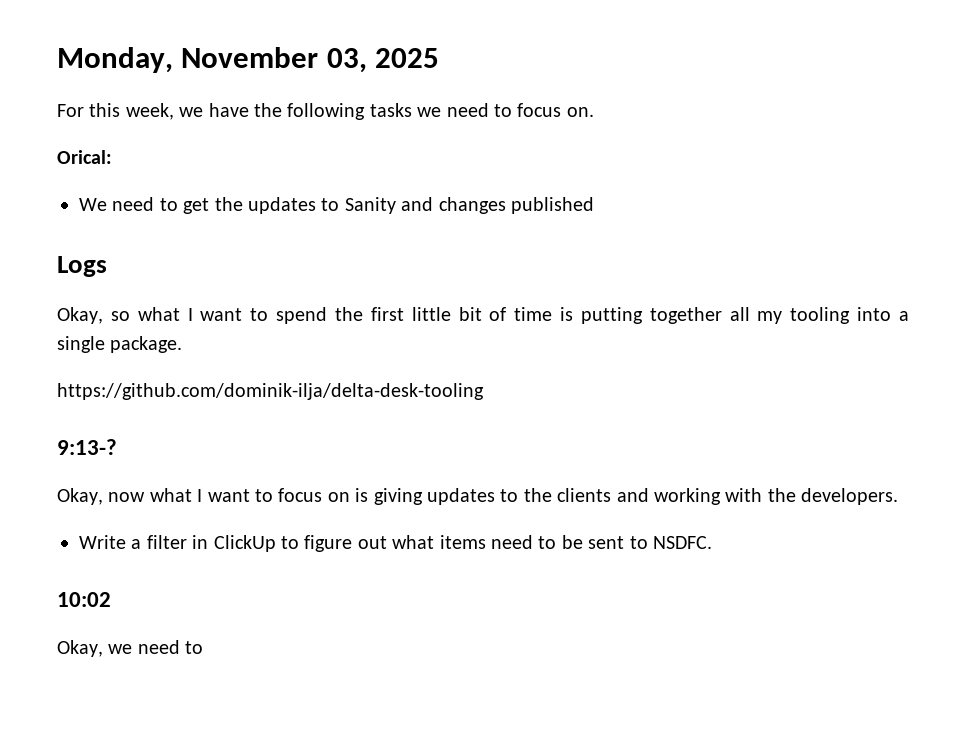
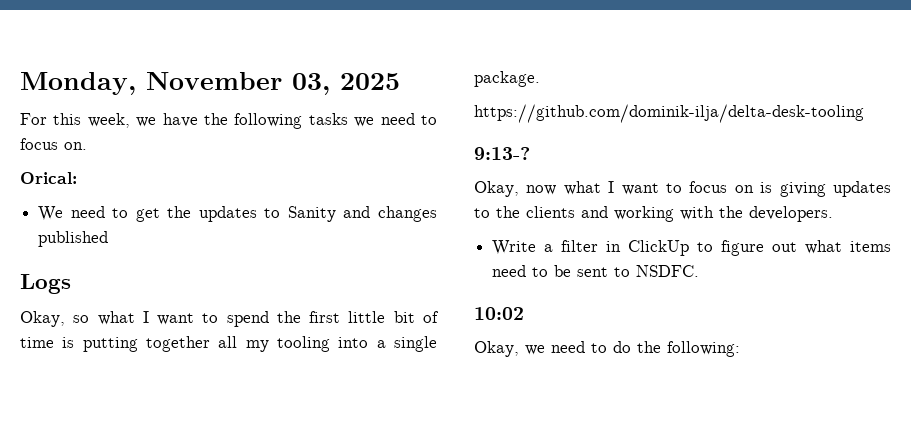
(204, 647) none -> [613,341,740,357] do the following:

